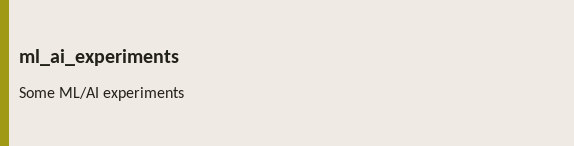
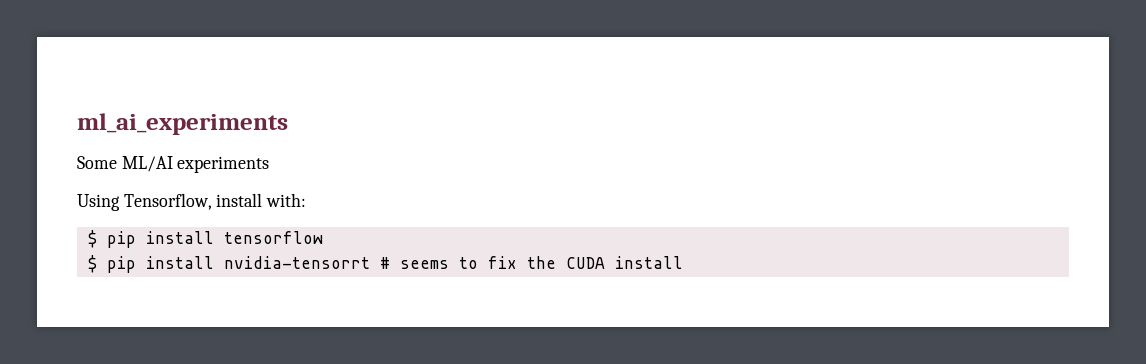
(185, 94) none -> [77,193,307,211] [87,230,323,248] [87,255,683,273] // Using Tensorflow, install with: // $ pip install tensorflow // $ pip install nvidia-tensorrt # seems to fix the CUDA install

